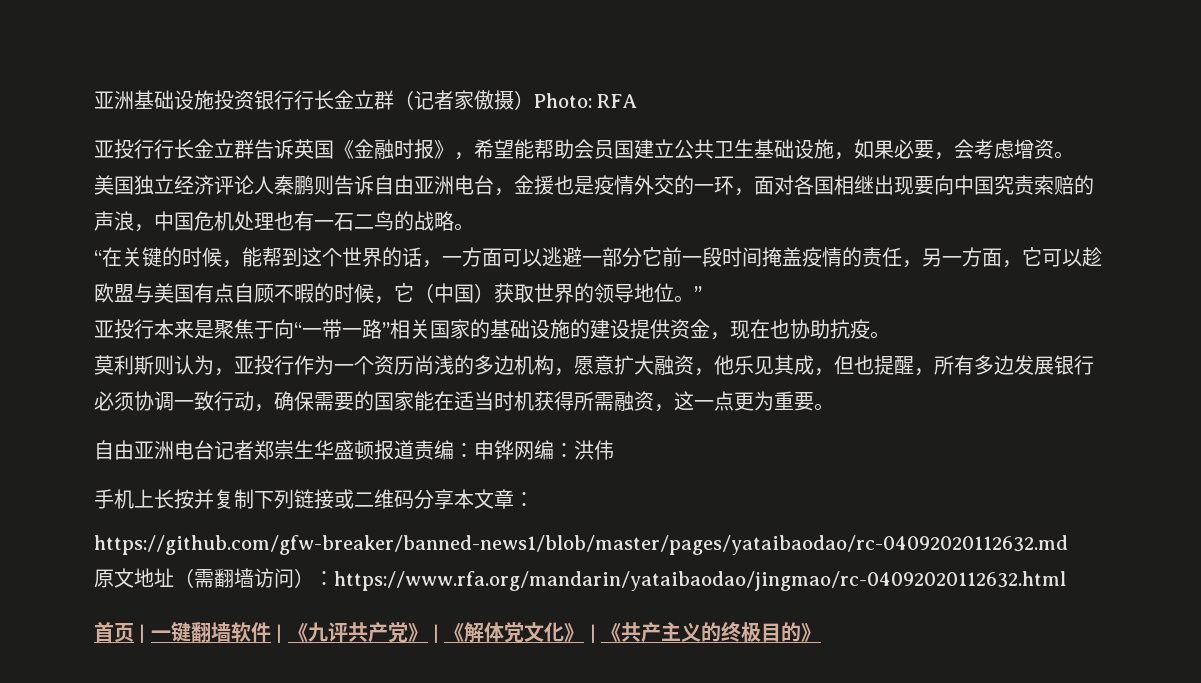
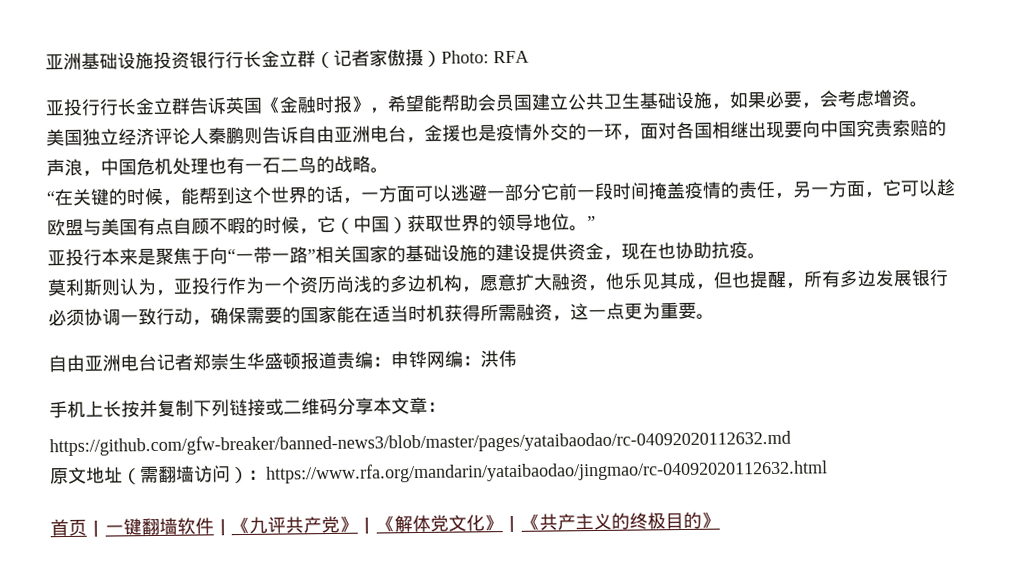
[94,535,1068,555] https://github.com/gfw-breaker/banned-news1/blob/master/pages/yataibaodao/rc-04092020112632.md -> [49,429,791,457] https://github.com/gfw-breaker/banned-news3/blob/master/pages/yataibaodao/rc-04092020112632.md

